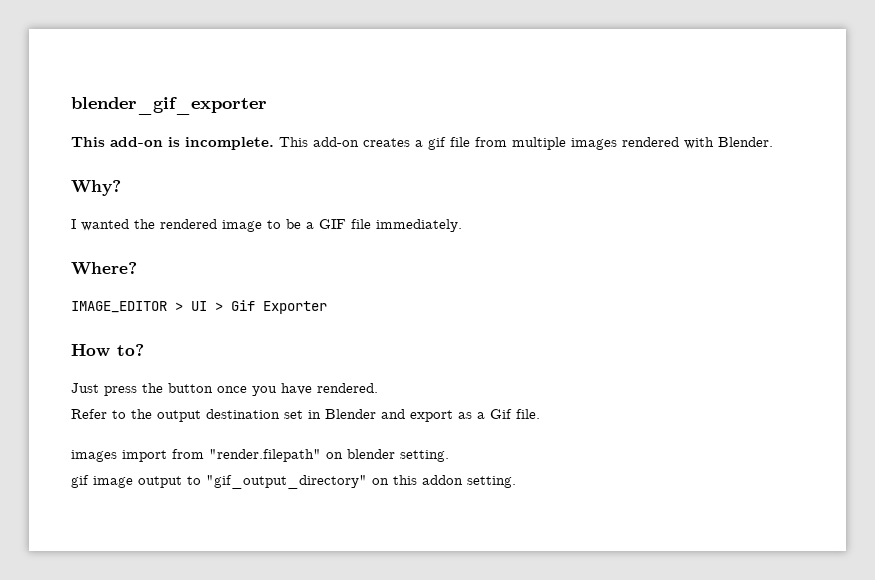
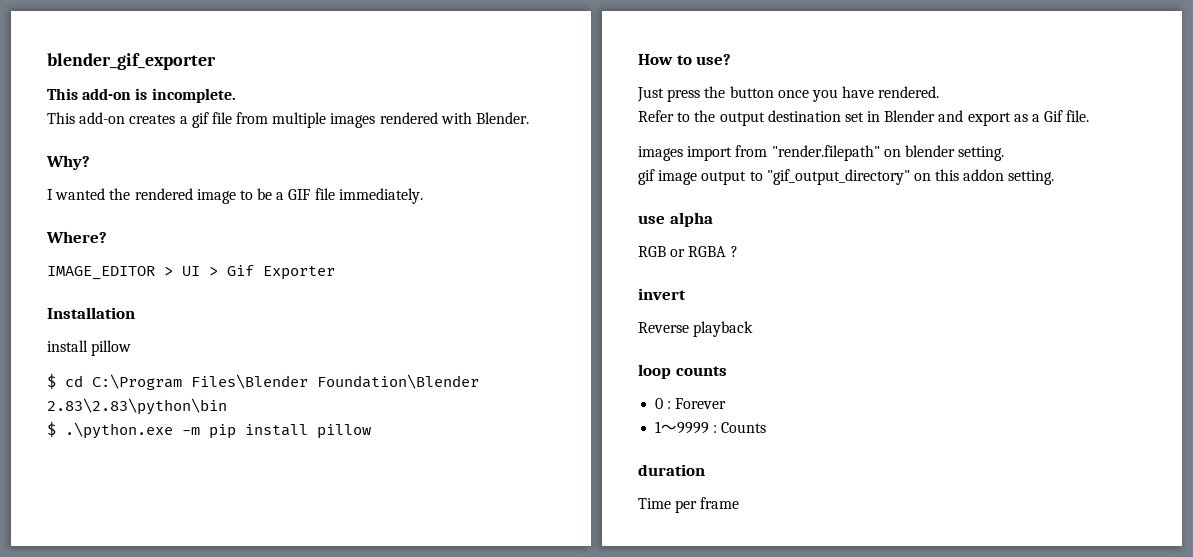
(274, 143) none -> (236, 95) //
(327, 307) none -> [47,307,135,319] [47,340,132,356] [47,374,479,390] [47,398,227,415] [47,422,371,439] // Installation // install pillow // $ cd C:\Program Files\Blender Foundation\Blender 2.83\2.83\python\bin // $ .\python.exe -m pip install pillow
[117,344,144,356] to? -> [676,54,732,65] to use?
(516, 482) none -> [638,212,713,227] [638,246,738,257] [638,288,686,300] [638,321,754,337] [638,364,727,379] [655,398,727,409] [655,421,767,434] [638,464,705,476] [638,497,740,513] // use alpha // RGB or RGBA ? // invert // Reverse playback // loop counts // 0 : Forever // 1～9999 : Counts // duration // Time per frame

